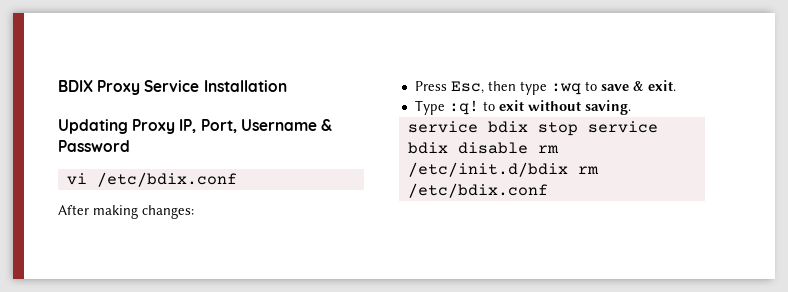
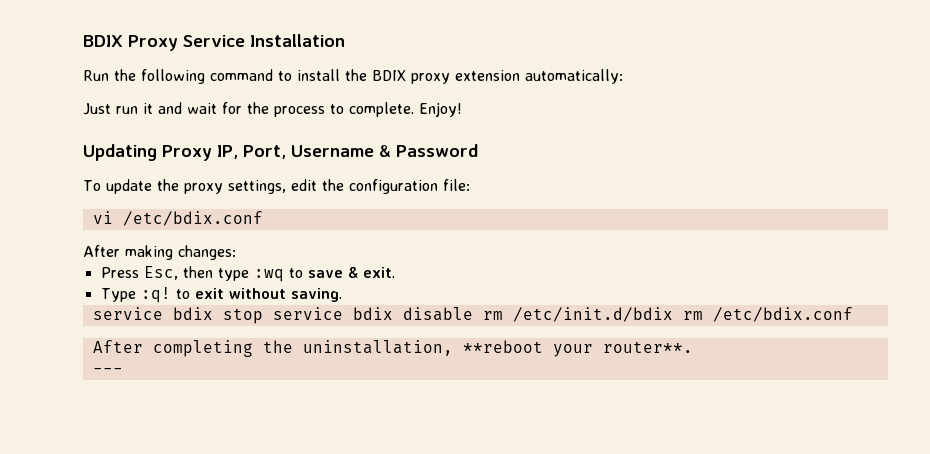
(287, 86) none -> [83,69,623,84] [83,102,462,117] // Run the following command to install the BDIX proxy extension automatically: // Just run it and wait for the process to complete. Enjoy!
(130, 146) none -> [83,179,470,194] // To update the proxy settings, edit the configuration file:
(548, 190) none -> [92,340,693,357] [92,368,123,374] // After completing the uninstallation, **reboot your router**. // ---

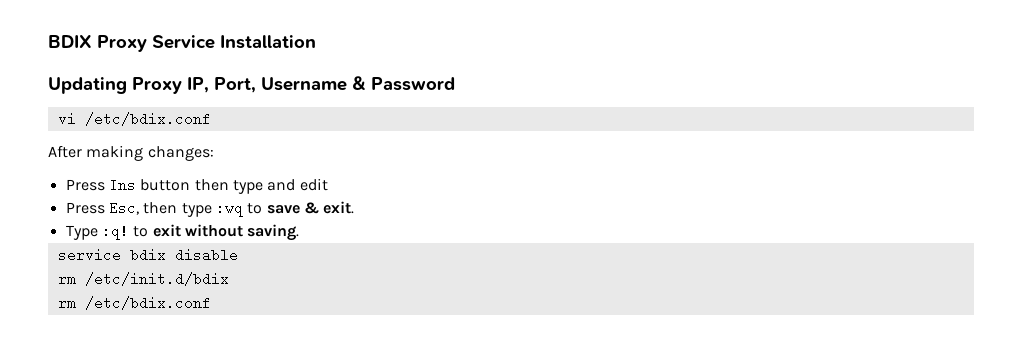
[83,69,623,84] [83,102,462,117] // Run the following command to install the BDIX proxy extension automatically: // Just run it and wait for the process to complete. Enjoy! -> (316, 42) none
[83,179,470,194] // To update the proxy settings, edit the configuration file: -> (455, 84) none
(236, 252) none -> [65,178,328,194] // Press Ins button then type and edit
[222,307,393,324] stop service bdix -> (166, 255) none
(473, 314) none -> (238, 255) //
(673, 314) none -> (229, 279) //
[92,340,693,357] [92,368,123,374] // After completing the uninstallation, **reboot your router**. // --- -> (211, 303) none

